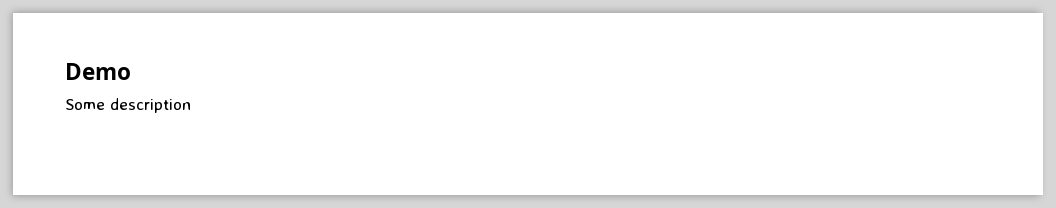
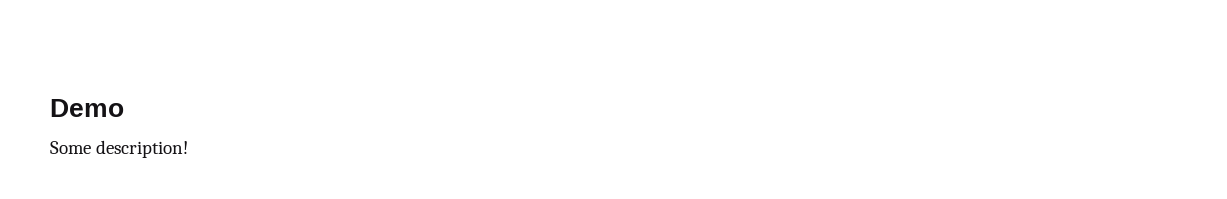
[110,98,191,113] description -> [96,140,189,158] description!

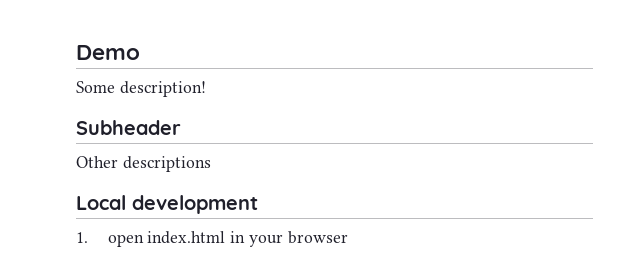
(189, 149) none -> [76,120,181,135] [76,156,211,172] [76,195,258,214] [76,231,348,247] // Subheader // Other descriptions // Local development // 1. open index.html in your browser

